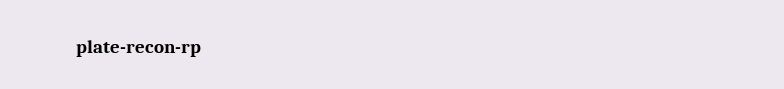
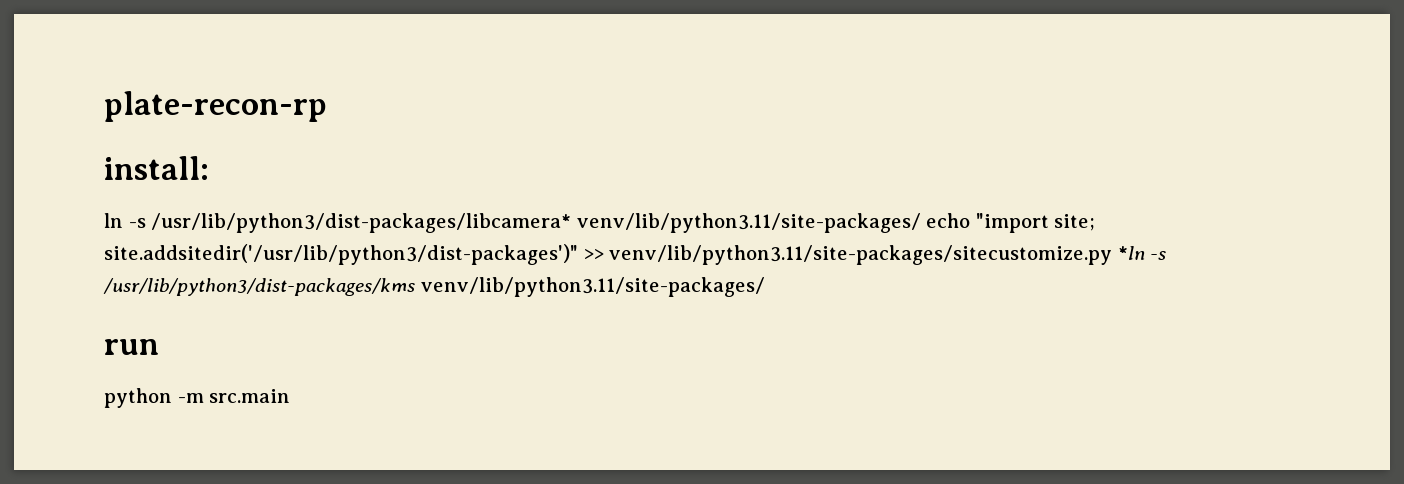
(201, 48) none -> [104,156,209,180] [104,213,1096,233] [104,244,1167,265] [103,277,765,297] [104,339,159,355] [104,388,291,408] // install: // ln -s /usr/lib/python3/dist-packages/libcamera* venv/lib/python3.11/site-packages/ echo "import site; site.addsitedir('/usr/lib/python3/dist-packages')" >> venv/lib/python3.11/site-packages/sitecustomize.py *ln -s /usr/lib/python3/dist-packages/kms venv/lib/python3.11/site-packages/ // run // python -m src.main

